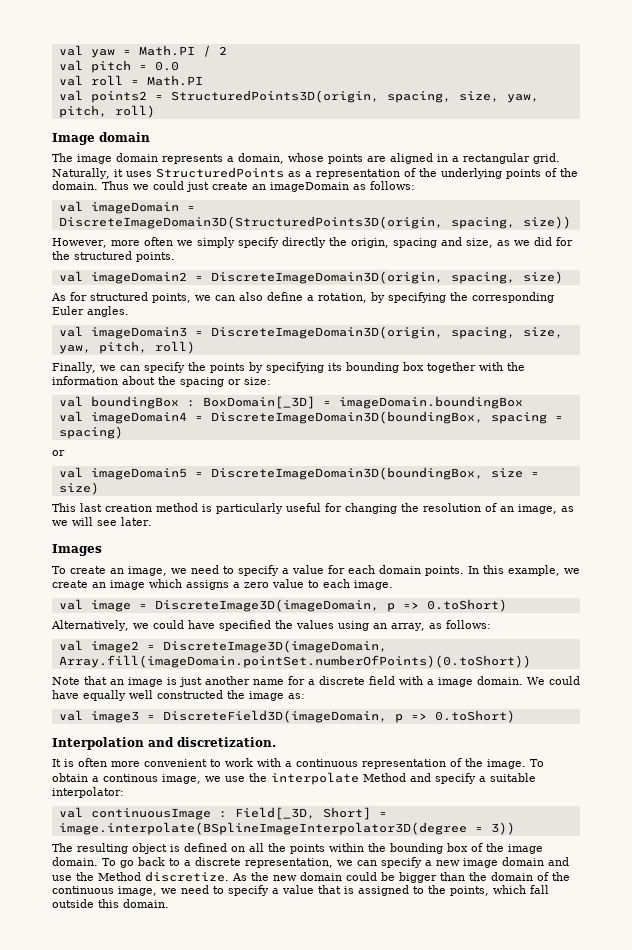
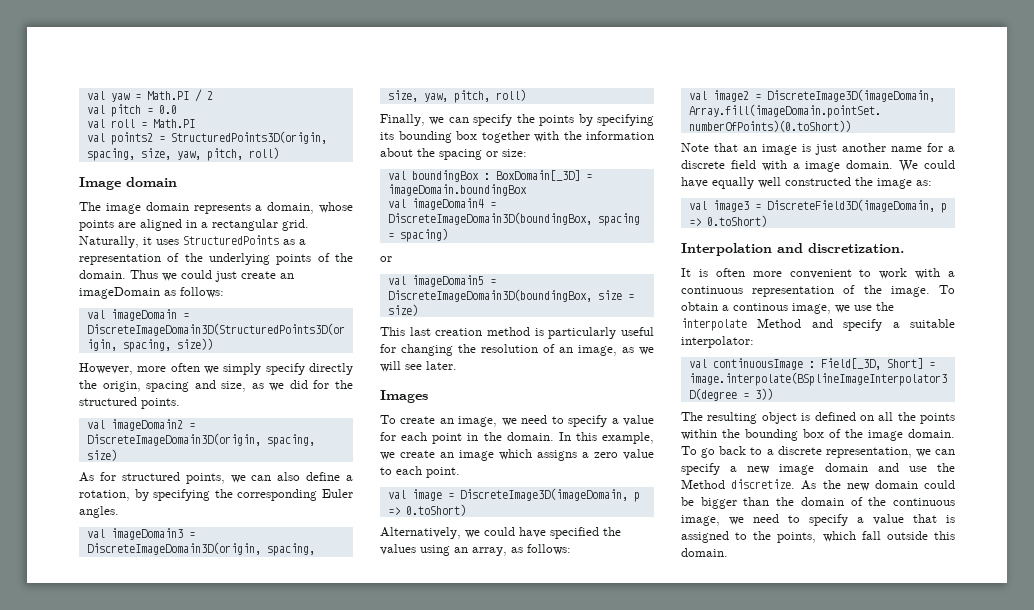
[379,565,464,576] domain points. -> [432,432,554,444] point in the domain.
[354,580,393,590] image. -> [426,467,460,478] point.

